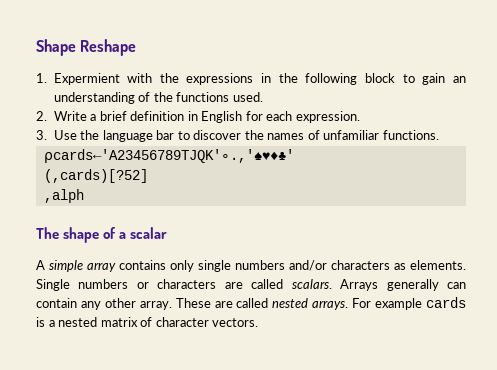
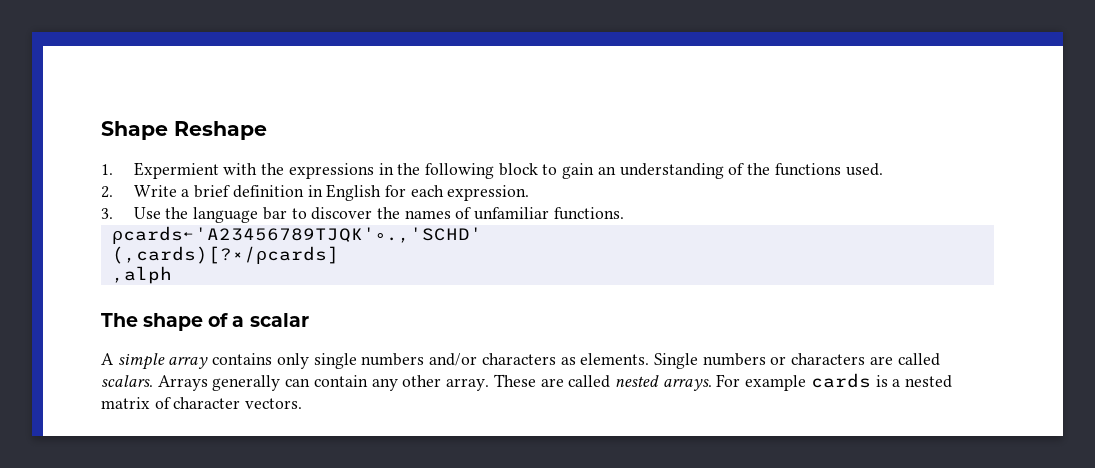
[43,149,294,163] [43,169,148,183] ⍴cards←'A23456789TJQK'∘.,'♠♥♦♣' // (,cards)[?52] -> [111,226,482,244] [111,246,339,264] ⍴cards←'A23456789TJQK'∘.,'SCHD' // (,cards)[?×/⍴cards]

